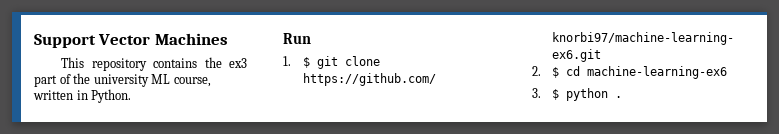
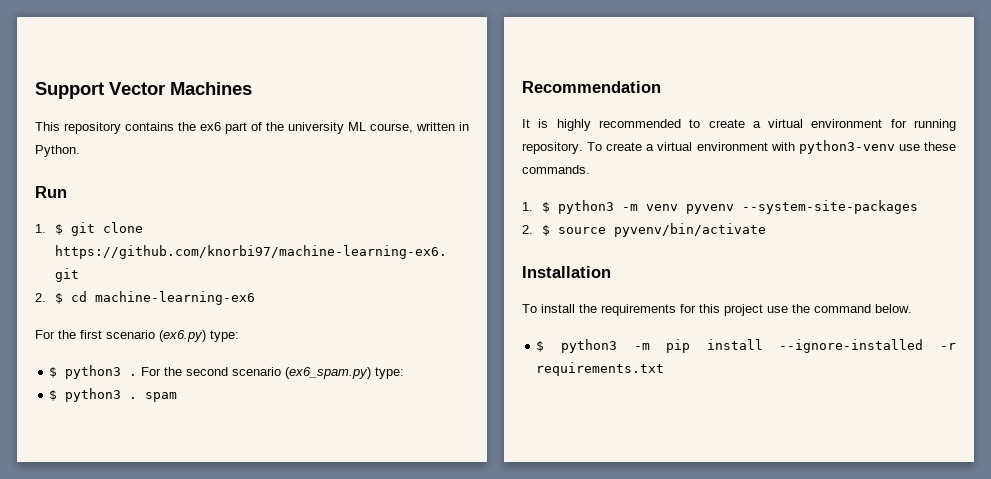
[229,58,247,68] ex3 -> [200,122,221,131] ex6
[532,88,623,101] 3. $ python . -> [35,330,239,342] [49,365,405,379] [49,388,178,402] [522,81,661,93] [522,119,956,131] [522,140,956,154] [522,165,590,174] [522,200,918,214] [522,223,766,237] [522,266,611,278] [522,304,912,316] [536,339,956,353] [536,362,665,376] For the first scenario (ex6.py) type: // $ python3 . For the second scenario (ex6_spam.py) type: // $ python3 . spam // Recommendation // It is highly recommended to create a virtual environment for running repository. To create a virtual environment with python3-venv use these commands. // 1. $ python3 -m venv pyvenv --system-site-packages // 2. $ source pyvenv/bin/activate // Installation // To install the requirements for this project use the command below. // $ python3 -m pip install --ignore-installed -r requirements.txt

